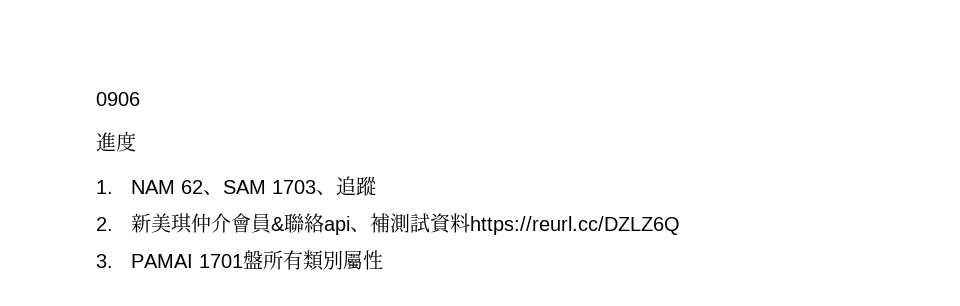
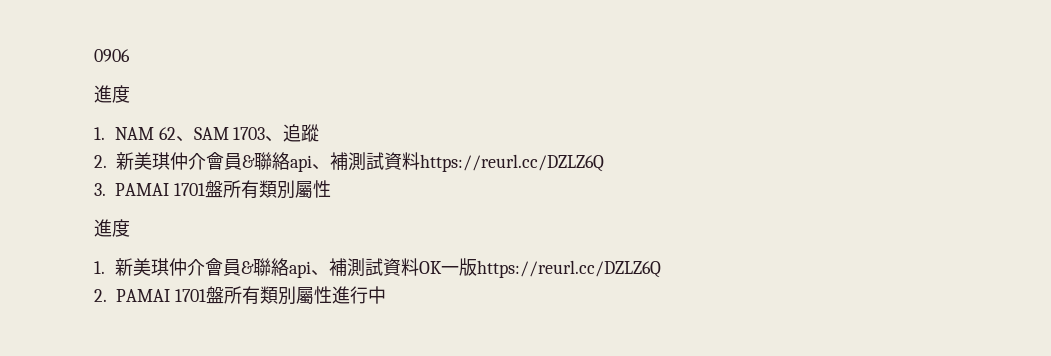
(384, 260) none -> [94,219,130,237] [94,258,661,278] [94,286,386,305] // 進度 // 1.新美琪仲介會員&聯絡api、補測試資料OK一版https://reurl.cc/DZLZ6Q // 2. PAMAI 1701盤所有類別屬性進行中

